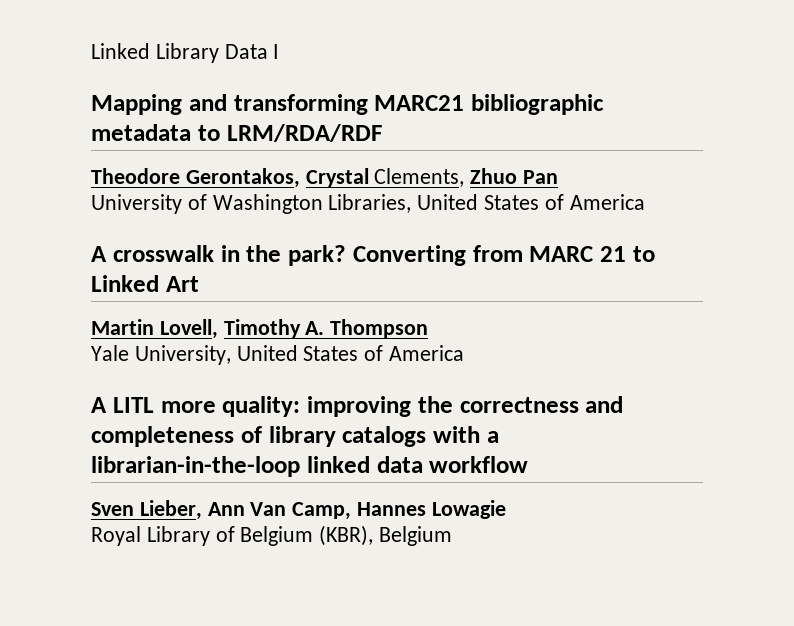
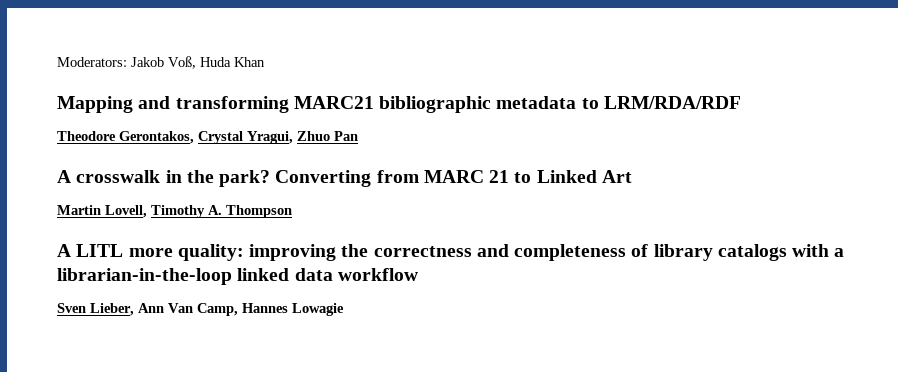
[91,43,280,63] Linked Library Data I -> [57,56,265,69] Moderators: Jakob Voß, Huda Khan
[374,168,465,187] Clements, -> [247,131,293,144] Yragui,
[91,194,645,214] // University of Washington Libraries, United States of America -> (358, 136) none
[91,345,465,365] // Yale University, United States of America -> (292, 211) none
[91,525,453,546] // Royal Library of Belgium (KBR), Belgium -> (344, 309) none

